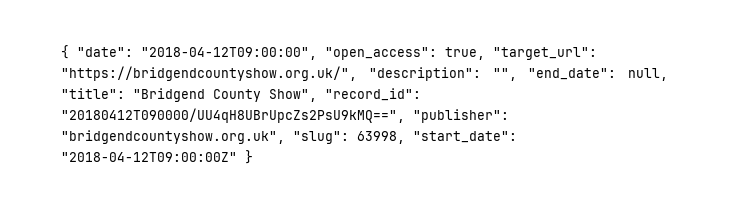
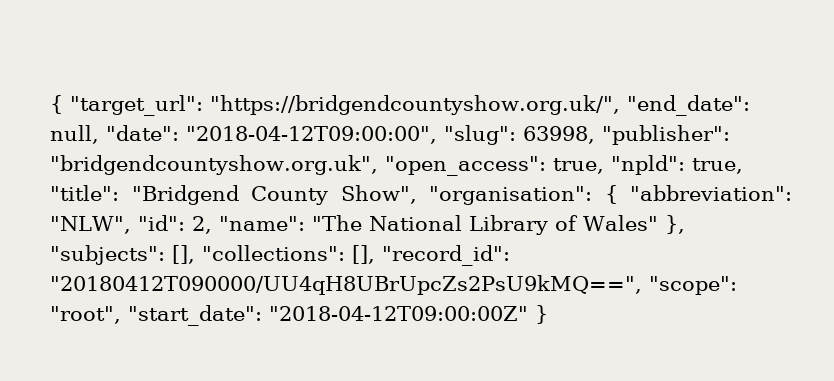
[61,45,597,60] [61,66,668,81] [61,88,421,102] [61,108,509,123] [61,130,405,144] { "date": "2018-04-12T09:00:00", "open_access": true, "target_url": "https://bridgendcountyshow.org.uk/", "description": "", "end_date": null, "title": "Bridgend County Show", "record_id": "20180412T090000/UU4qH8UBrUpcZs2PsU9kMQ==", "publisher": "bridgendcountyshow.org.uk", "slug": 63998, -> [50,95,750,116] [50,125,730,145] [50,155,743,176] [50,185,792,205] [50,215,685,235] [50,245,510,266] [50,275,737,295] [50,306,121,324] { "target_url": "https://bridgendcountyshow.org.uk/", "end_date": null, "date": "2018-04-12T09:00:00", "slug": 63998, "publisher": "bridgendcountyshow.org.uk", "open_access": true, "npld": true, "title": "Bridgend County Show", "organisation": { "abbreviation": "NLW", "id": 2, "name": "The National Library of Wales" }, "subjects": [], "collections": [], "record_id": "20180412T090000/UU4qH8UBrUpcZs2PsU9kMQ==", "scope": "root",

